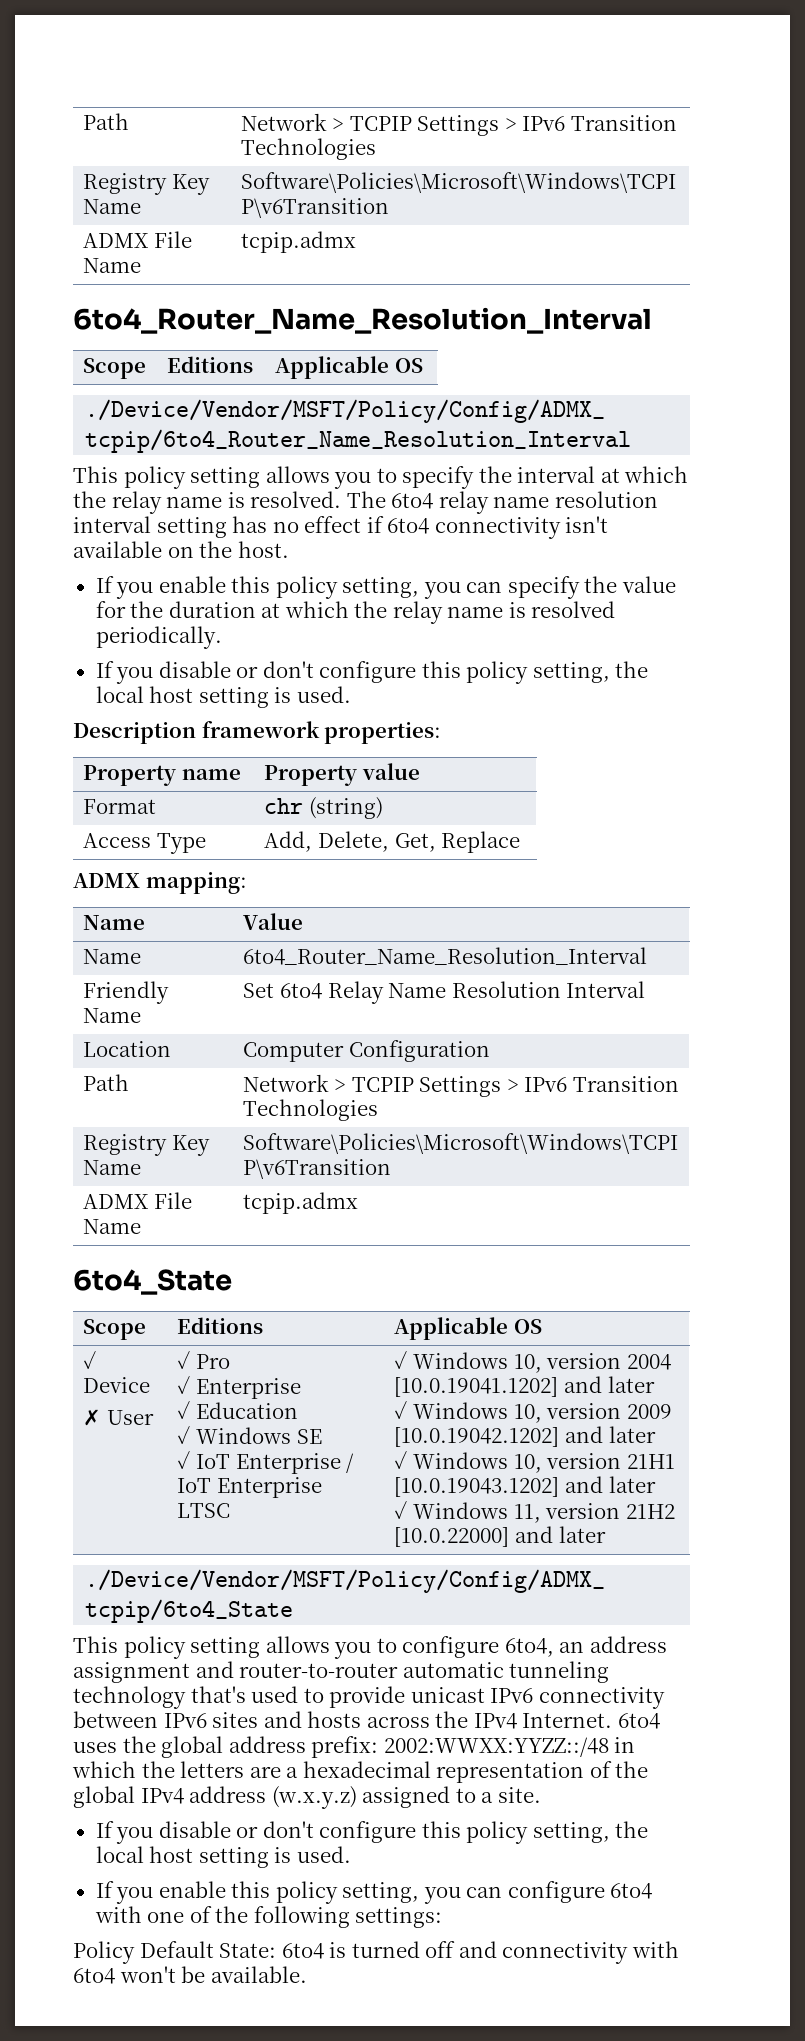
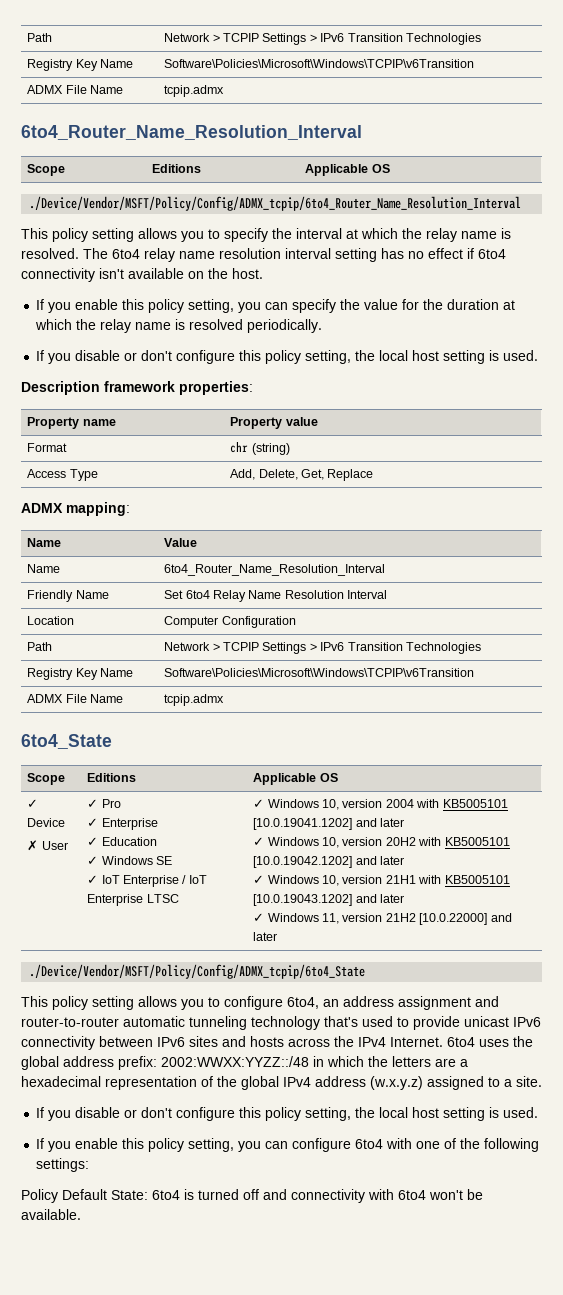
(671, 1362) none -> [416,799,508,808] with KB5005101
[626,1404,672,1419] 2009 -> [385,837,510,846] 20H2 with KB5005101
(675, 1461) none -> [418,875,510,884] with KB5005101

